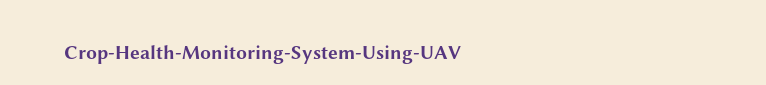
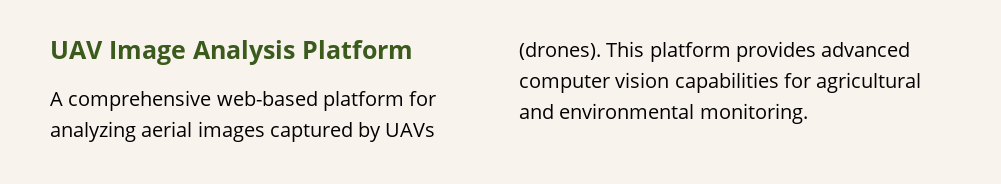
[64,45,461,64] Crop-Health-Monitoring-System-Using-UAV -> [50,40,413,65] [50,90,437,111] [50,121,436,142] [519,41,911,62] [519,72,922,93] [519,103,808,124] UAV Image Analysis Platform // A comprehensive web-based platform for analyzing aerial images captured by UAVs (drones). This platform provides advanced computer vision capabilities for agricultural and environmental monitoring.

